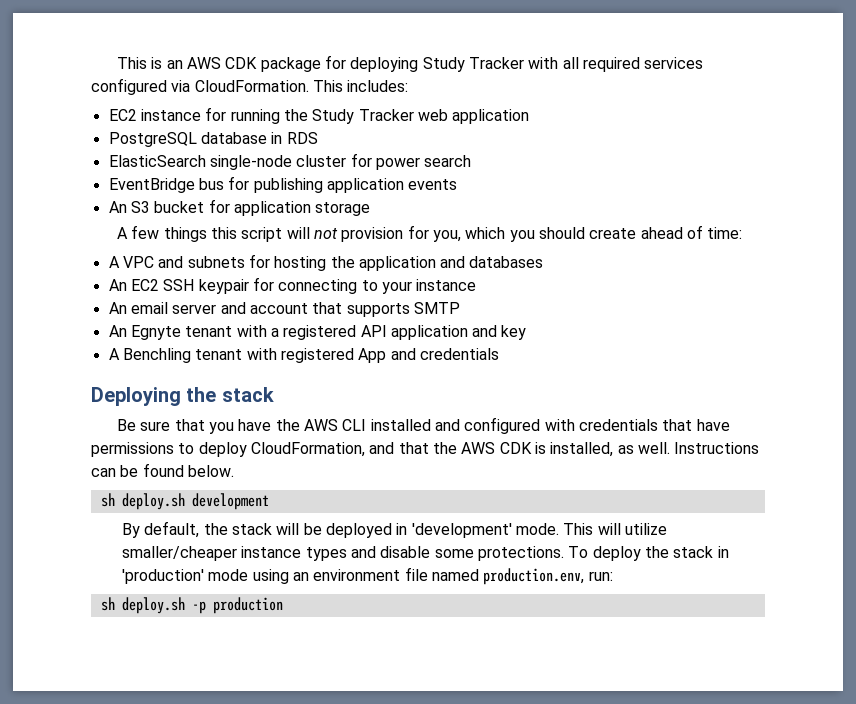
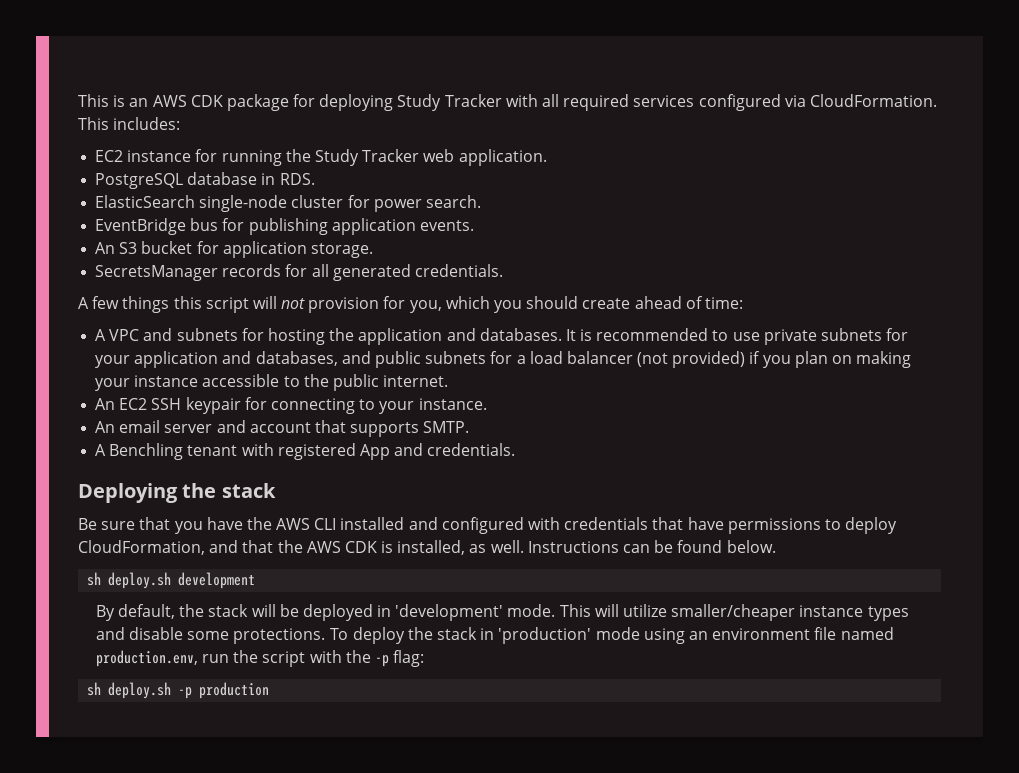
[452,109,530,124] application -> [458,149,547,166] application.
[286,132,318,144] RDS -> [279,173,315,185] RDS.
[424,155,472,167] search -> [425,195,481,208] search.
[408,179,458,190] events -> [419,220,474,231] events.
[315,202,371,216] storage -> [310,243,373,258] [95,264,503,281] storage. // SecretsManager records for all generated credentials.
[469,256,544,268] databases -> [479,328,909,345] [95,351,912,368] [95,374,449,391] databases. It is recommended to use private subnets for your application and databases, and public subnets for a load balancer (not provided) if you plan on making your instance accessible to the public internet.
[416,279,477,291] instance -> [418,398,487,410] instance.
[413,302,460,314] [108,325,527,340] SMTP // An Egnyte tenant with a registered API application and key -> [423,421,470,433] SMTP.
[419,348,499,360] credentials -> [427,443,516,456] credentials.
[588,571,613,581] run: -> [201,650,425,667] run the script with the -p flag:

